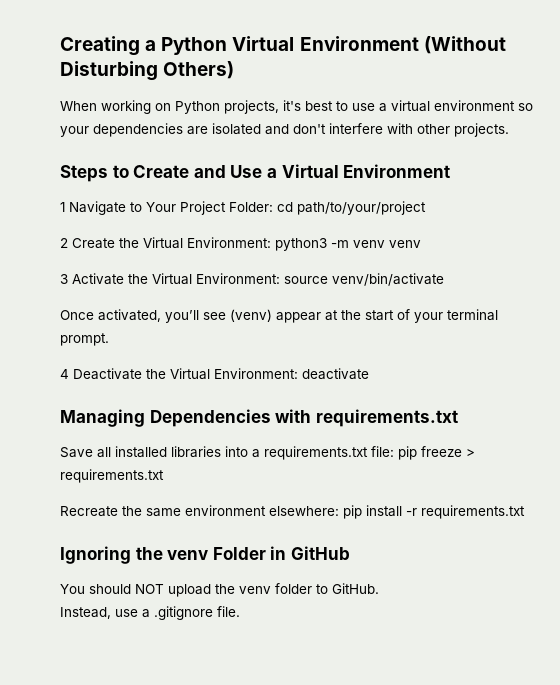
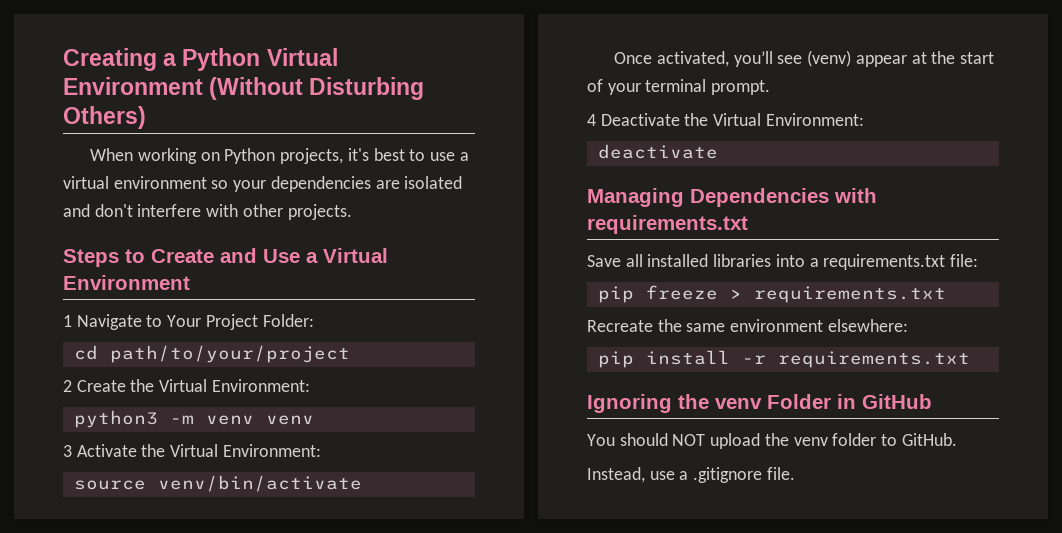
(273, 207) none -> (314, 320) //
(271, 242) none -> (310, 385) //
(280, 278) none -> (321, 450) //
(298, 373) none -> (864, 119) //
(394, 451) none -> (979, 260) //
(339, 511) none -> (908, 325) //

